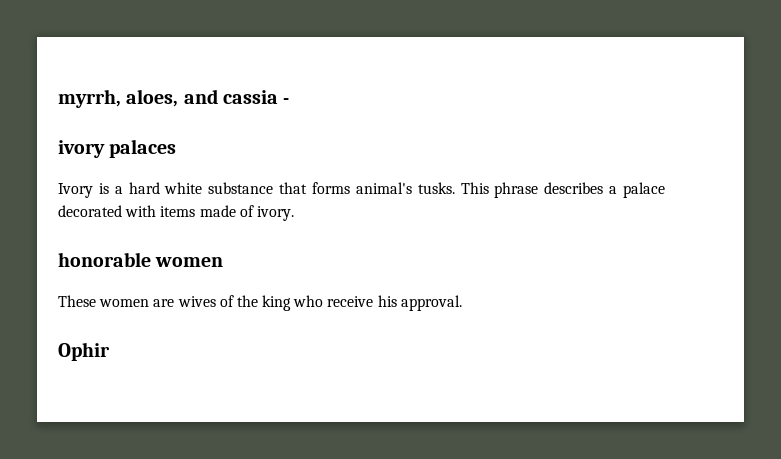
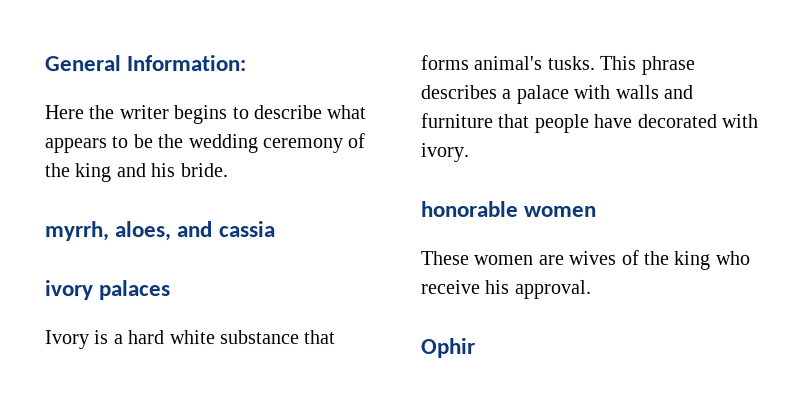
(58, 98) none -> [44,55,247,72] [44,105,367,125] [44,133,366,154] [44,163,228,183] General Information: // Here the writer begins to describe what appears to be the wedding ceremony of the king and his bride. //
[283,98,290,104] - -> (276, 229) none
[58,205,254,217] decorated with items made of -> [573,84,693,99] [420,112,758,133] with walls and furniture that people have decorated with

